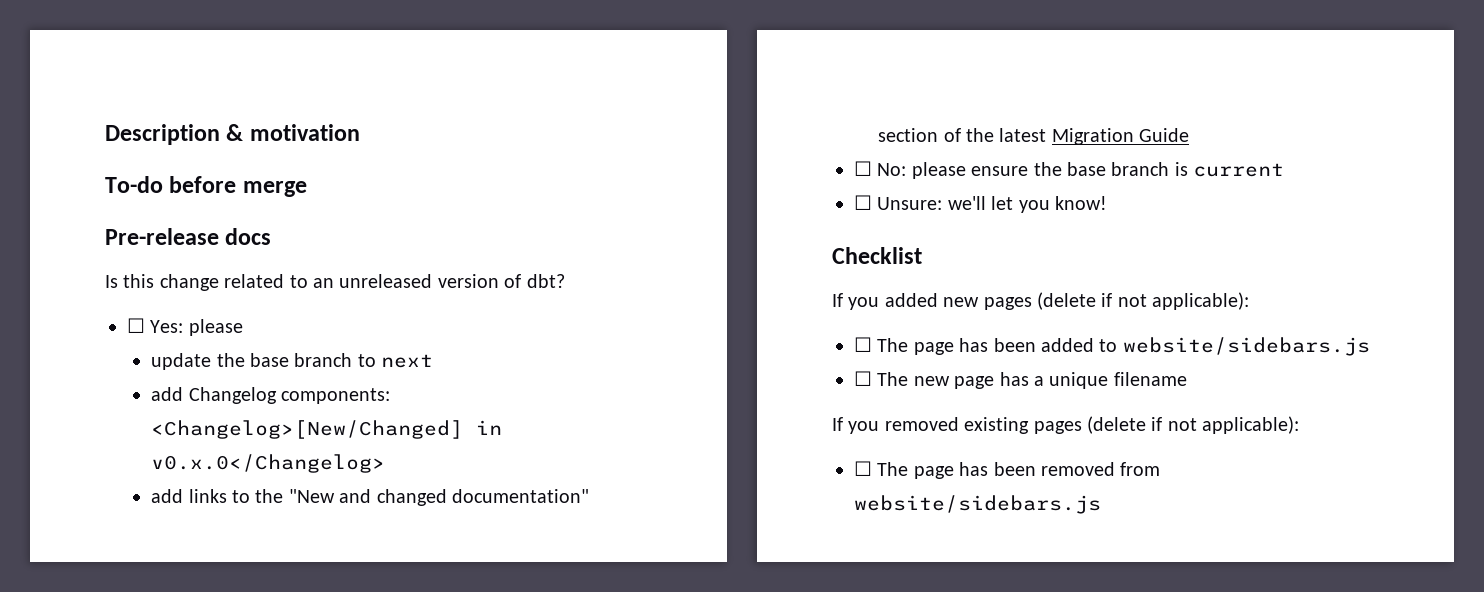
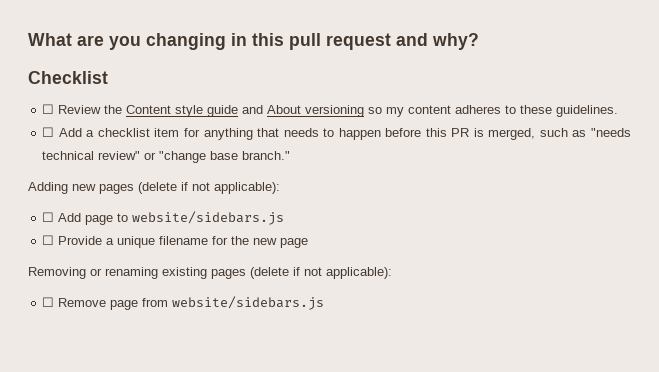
[105,124,360,145] [105,176,307,197] [105,228,272,245] [105,274,565,291] [127,318,243,336] [151,353,434,370] [151,387,390,404] [151,420,503,439] [151,454,386,473] [151,489,589,506] [878,128,1190,145] [854,161,1285,179] [854,195,1107,213] [832,247,922,264] [832,293,938,310] Description & motivation // To-do before merge // Pre-release docs // Is this change related to an unreleased version of dbt? // ☐ Yes: please // update the base branch to next // add Changelog components: <Changelog>[New/Changed] in v0.x.0</Changelog> // add links to the "New and changed documentation" section of the latest Migration Guide // ☐ No: please ensure the base branch is current // ☐ Unsure: we'll let you know! // Checklist // If you added -> [28,33,479,50] [28,71,108,84] [42,104,619,117] [42,127,631,140] [42,151,291,163] [28,182,68,194] What are you changing in this pull request and why? // Checklist // ☐ Review the Content style guide and About versioning so my content adheres to these guidelines. // ☐ Add a checklist item for anything that needs to happen before this PR is merged, such as "needs technical review" or "change base branch." // Adding
[877,338,1094,355] The page has been added -> [58,213,114,225] Add page
[877,372,1029,389] The new page has -> [58,236,103,245] Provide
[832,417,959,434] // If you removed -> [212,236,309,248] [28,267,158,279] for the new page // Removing or renaming
[877,462,1115,479] The page has been removed -> [58,298,139,310] Remove page

